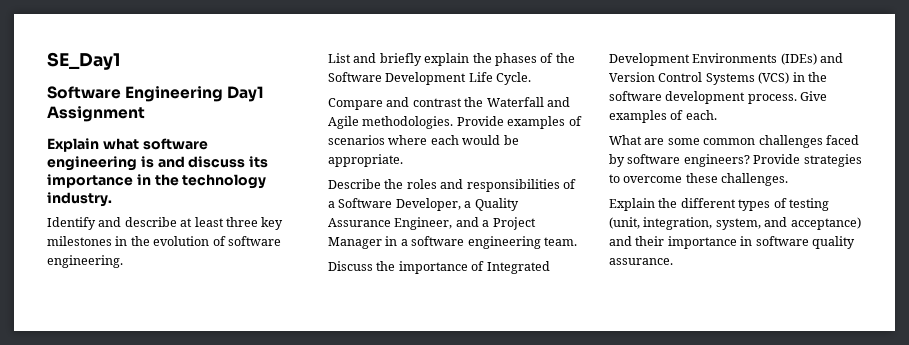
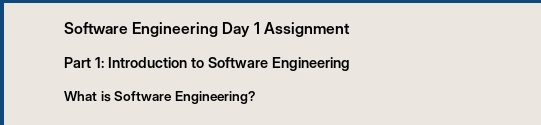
[47,52,120,70] [47,86,265,102] SE_Day1 // Software Engineering Day1 -> [64,22,260,37] Software Engineering Day 1
[47,138,208,152] [47,156,269,171] [47,174,267,189] [47,192,112,207] [47,217,284,230] [47,236,281,246] [47,255,123,268] [328,53,575,66] [328,72,532,85] [328,97,570,110] [328,116,582,129] [328,135,519,145] [328,154,403,167] [328,179,576,192] [328,198,519,211] [328,217,536,230] [328,236,577,249] [328,261,550,274] [609,53,844,66] [609,72,827,85] [609,91,828,104] [609,110,717,123] [609,135,859,148] [609,154,862,167] [609,173,789,186] [609,198,829,211] [609,217,861,230] [609,236,855,249] [609,258,673,265] Explain what software engineering is and discuss its importance in the technology industry. // Identify and describe at least three key milestones in the evolution of software engineering. // List and briefly explain the phases of the Software Development Life Cycle. // Compare and contrast the Waterfall and Agile methodologies. Provide examples of scenarios where each would be appropriate. // Describe the roles and responsibilities of a Software Developer, a Quality Assurance Engineer, and a Project Manager in a software engineering team. // Discuss the importance of Integrated Development Environments (IDEs) and Version Control Systems (VCS) in the software development process. Give examples of each. // What are some common challenges faced by software engineers? Provide strategies to overcome these challenges. // Explain the different types of testing (unit, integration, system, and acceptance) and their importance in software quality assurance. -> [64,57,350,71] [64,91,255,104] Part 1: Introduction to Software Engineering // What is Software Engineering?

